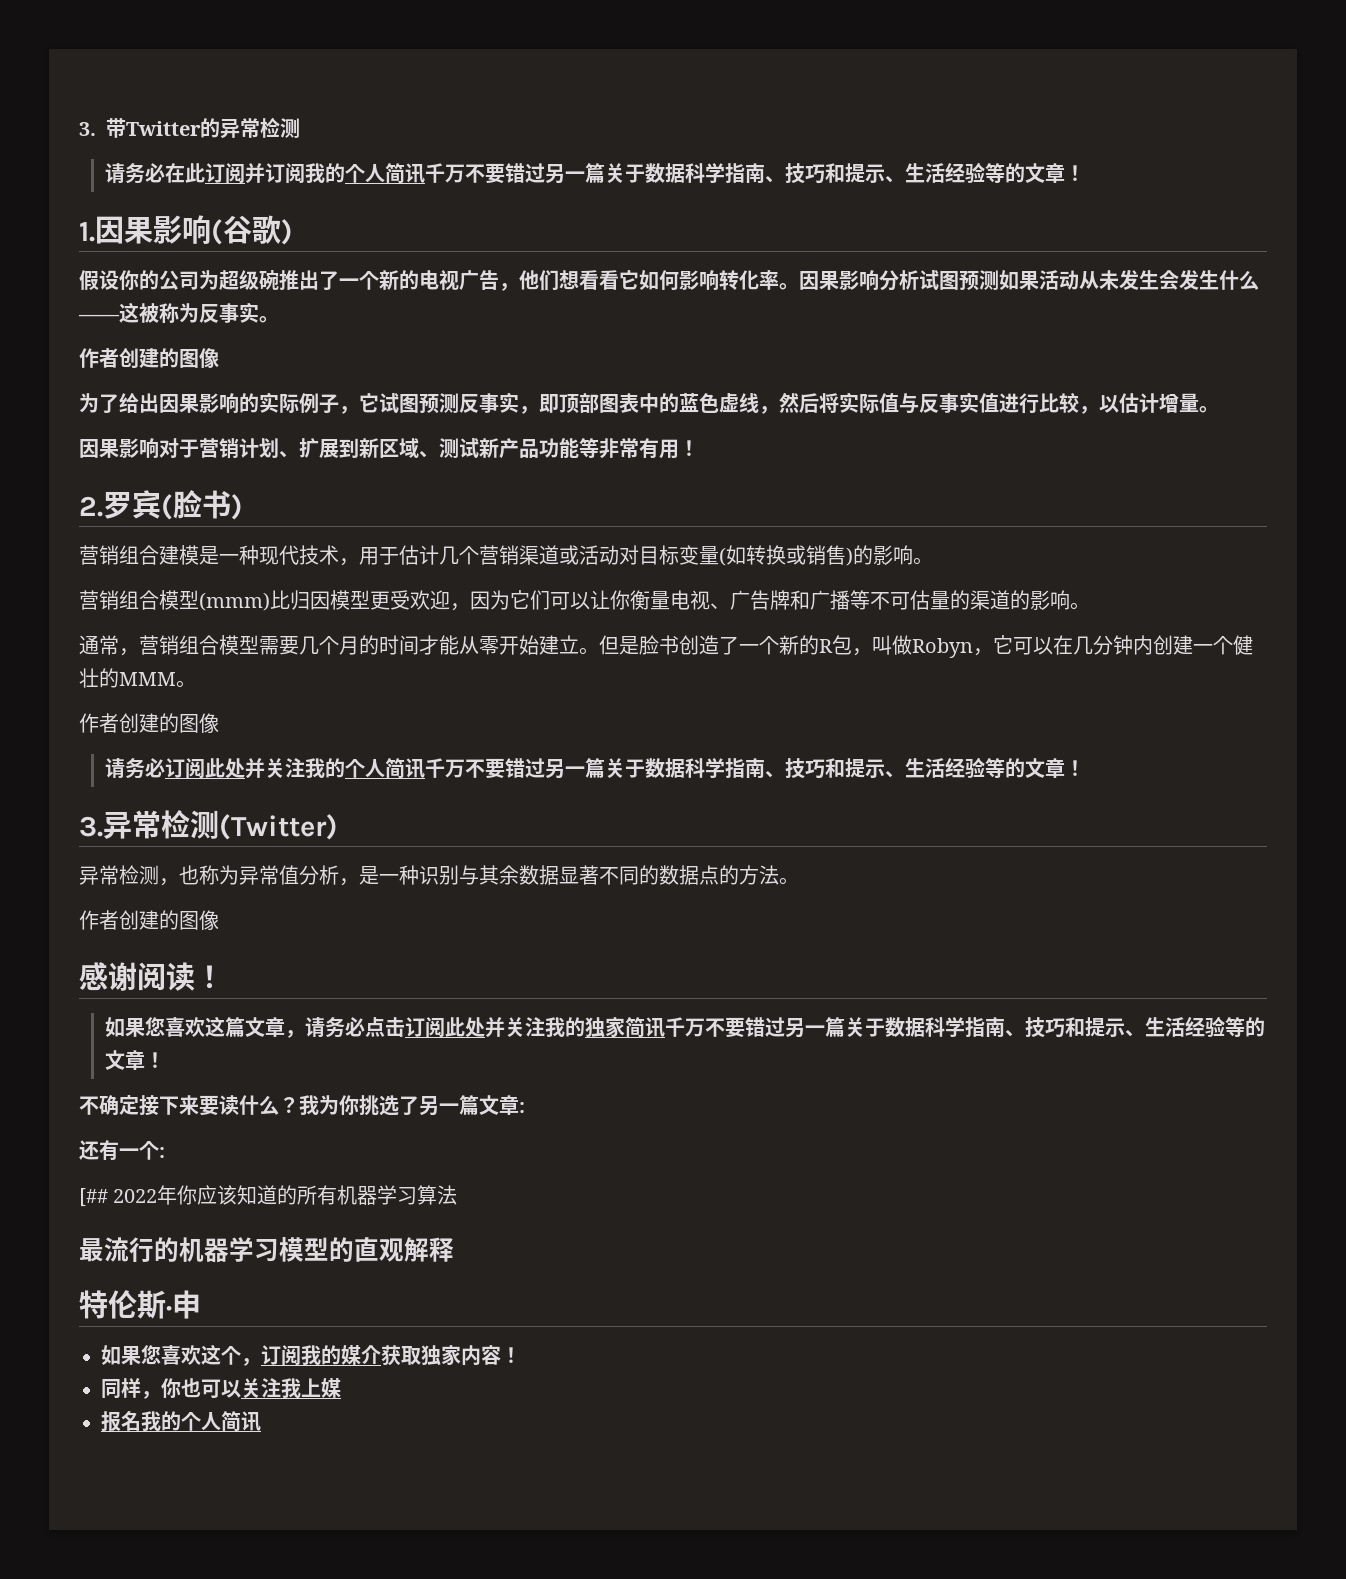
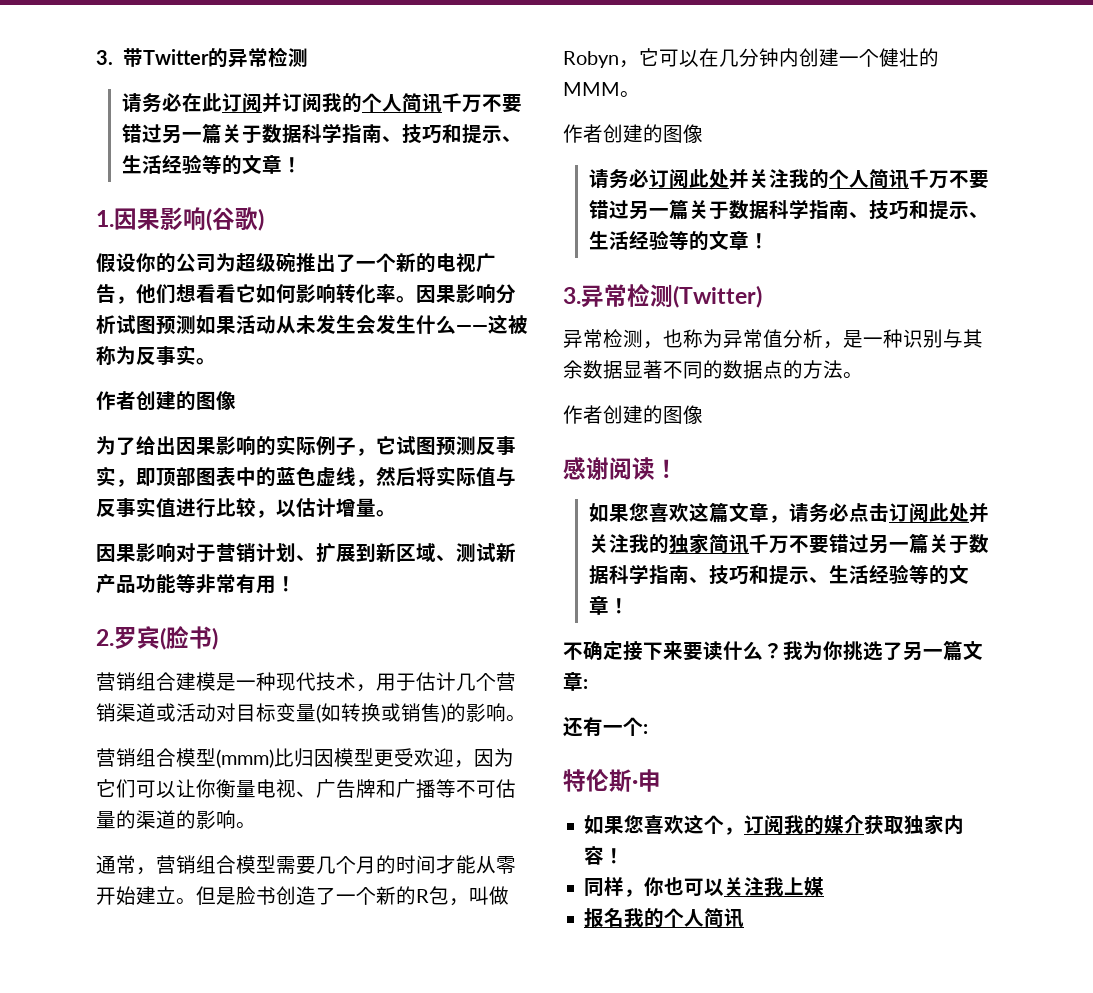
[79,1185,458,1207] [79,1237,454,1263] // [## 2022年你应该知道的所有机器学习算法 // 最流行的机器学习模型的直观解释 -> (648, 729) none

